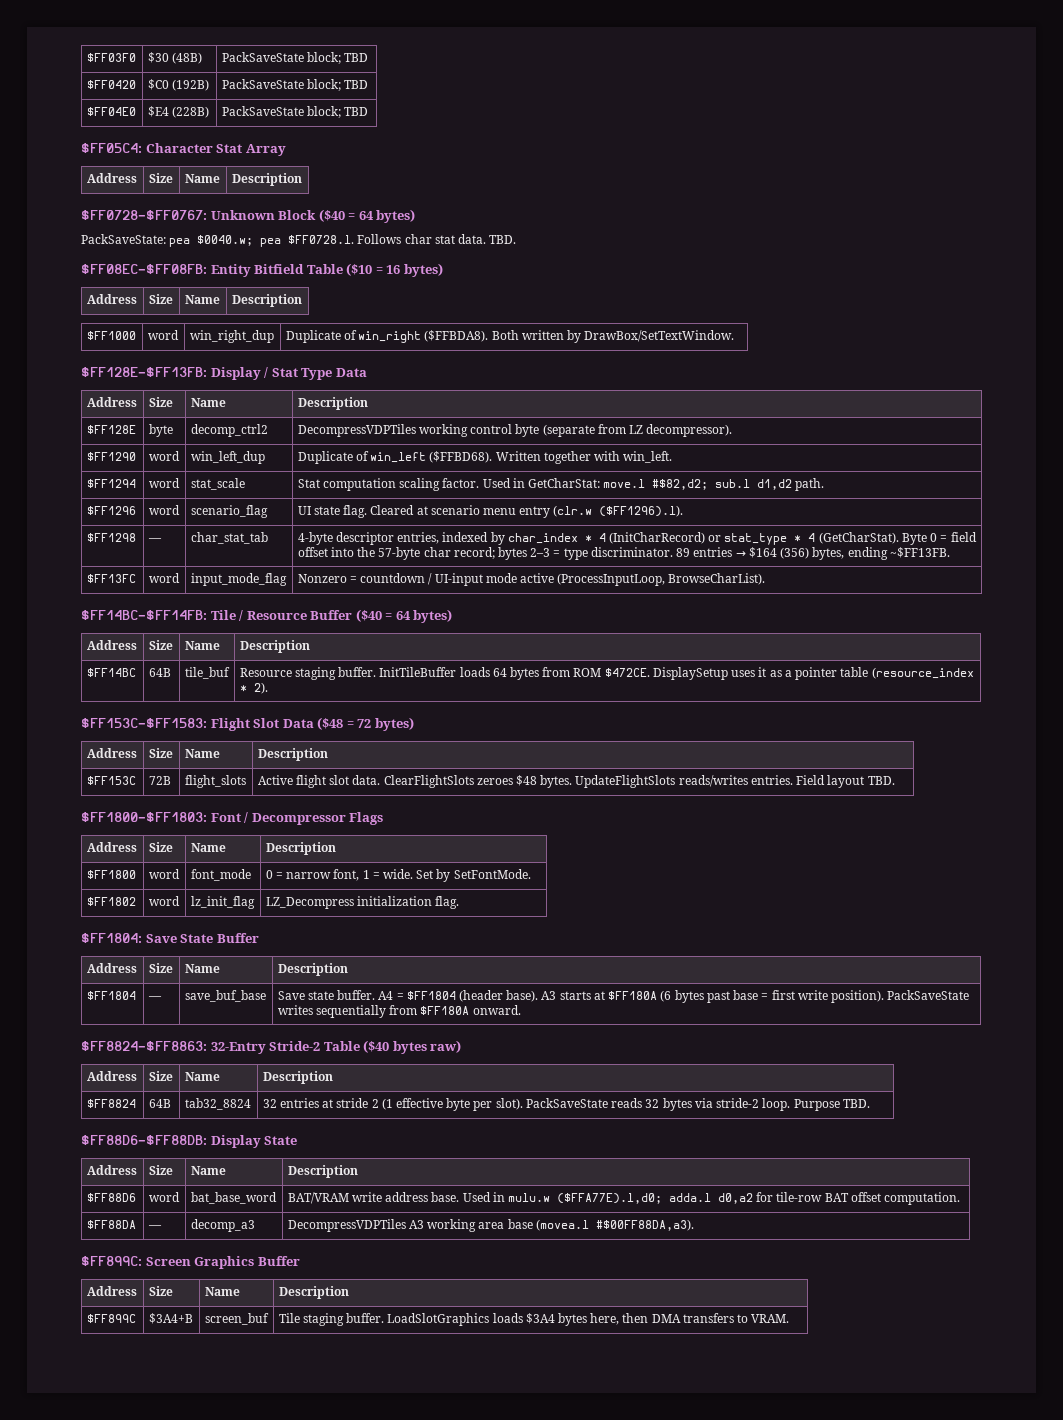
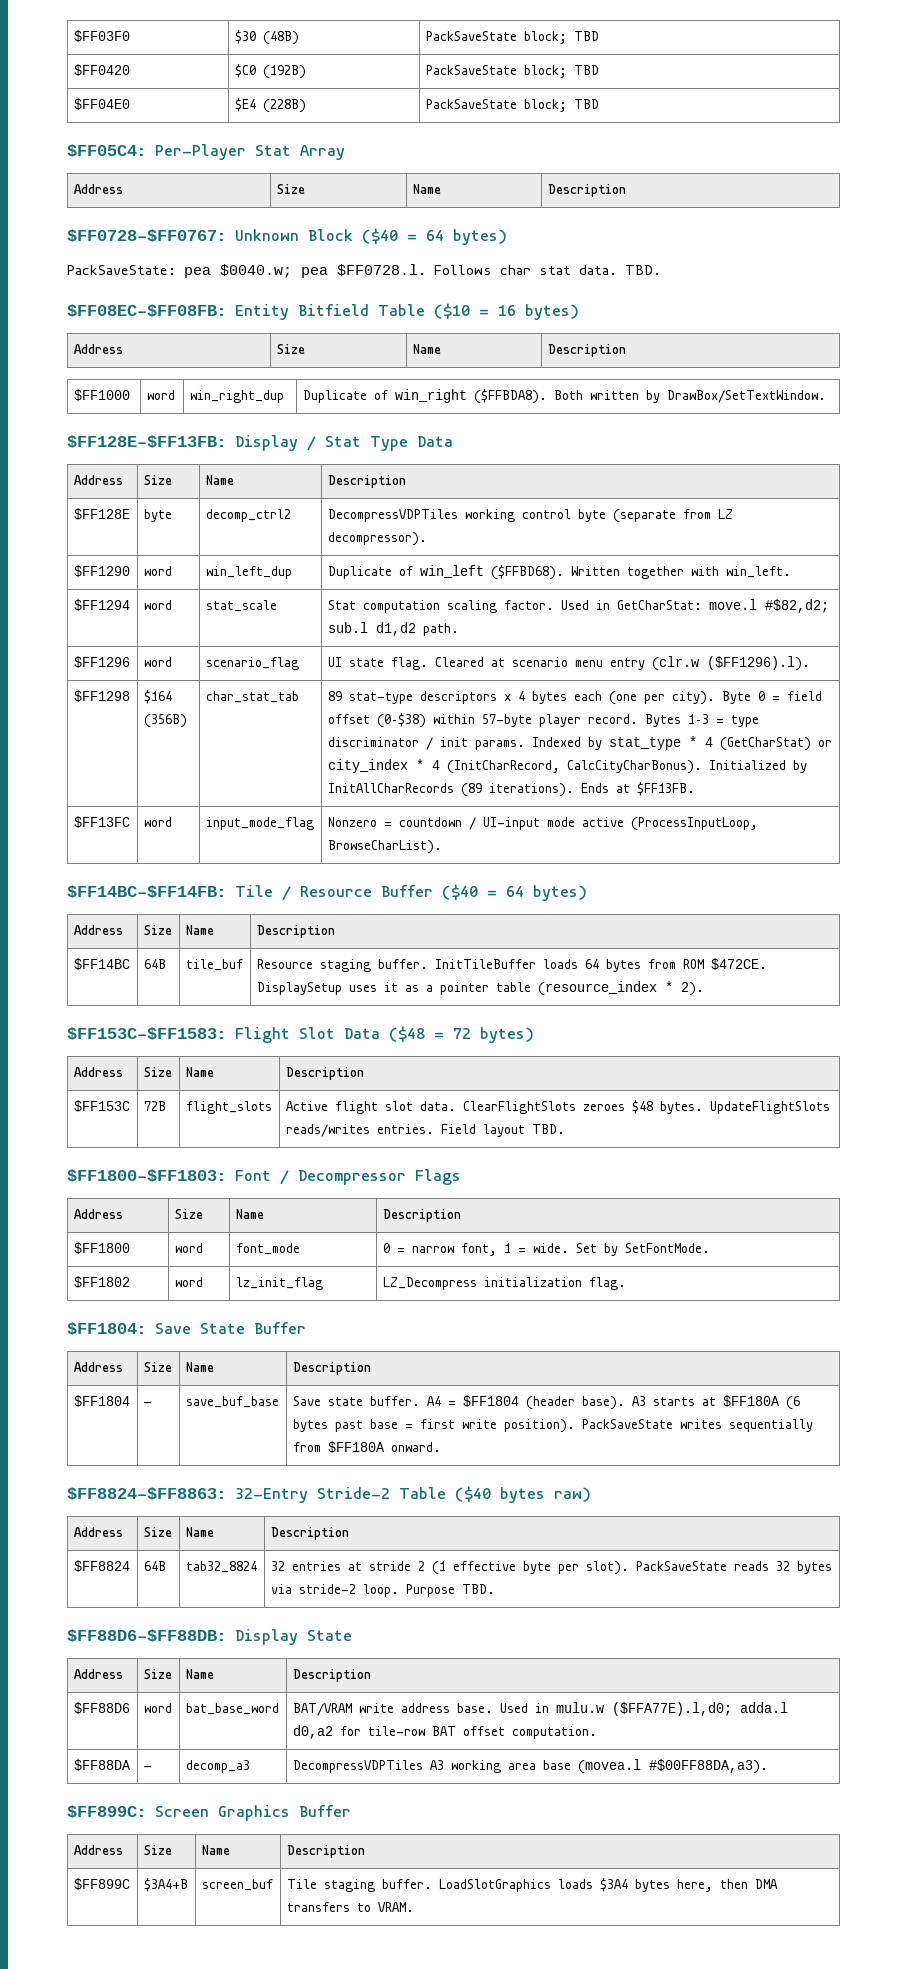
[145,143,213,153] Character -> [155,144,246,160] Per-Player
[147,538,162,542] — -> [143,690,172,704] [143,714,187,728] $164 (356B)
[297,532,899,545] 4-byte descriptor entries, indexed by char_index * 4 (InitCharRecord) or stat_type * 4 (GetCharStat). -> [327,691,715,705] 89 stat-type descriptors × 4 bytes each (one per city).
[330,547,950,560] into the 57-byte char record; bytes 2–3 = type discriminator. 89 entries → $164 (356) bytes, ending ~$FF13FB. -> [376,713,759,728] [327,736,832,751] [327,759,807,774] [327,782,695,797] (0–$38) within 57-byte player record. Bytes 1–3 = type discriminator / init params. Indexed by stat_type * 4 (GetCharStat) or city_index * 4 (InitCharRecord, CalcCityCharBonus). Initialized by InitAllCharRecords (89 iterations). Ends at $FF13FB.

